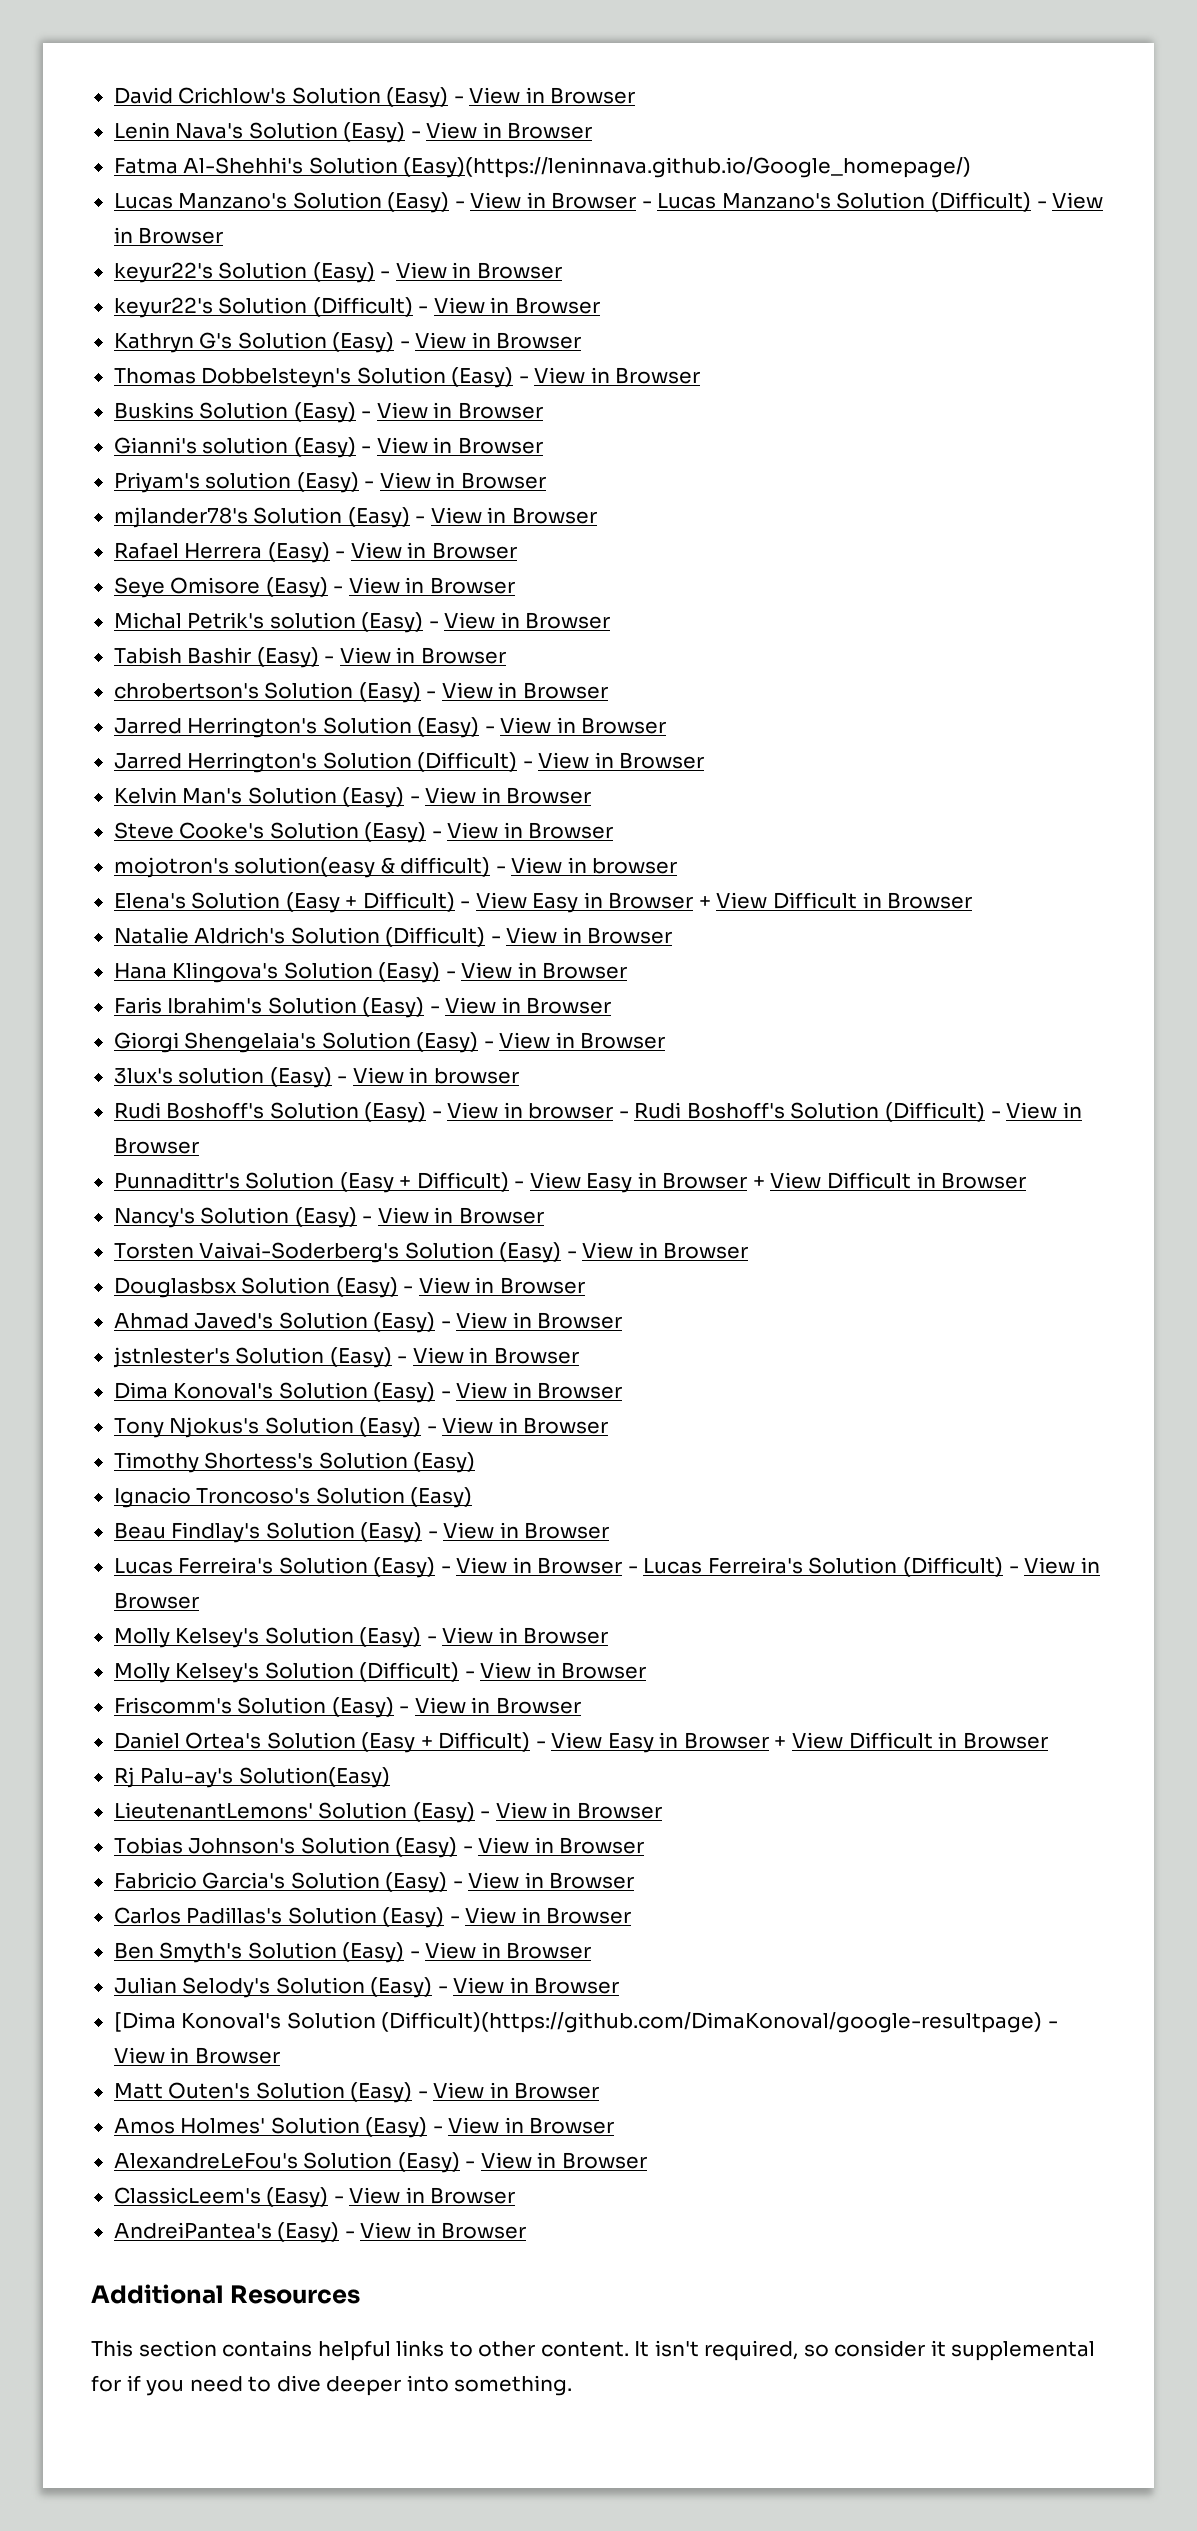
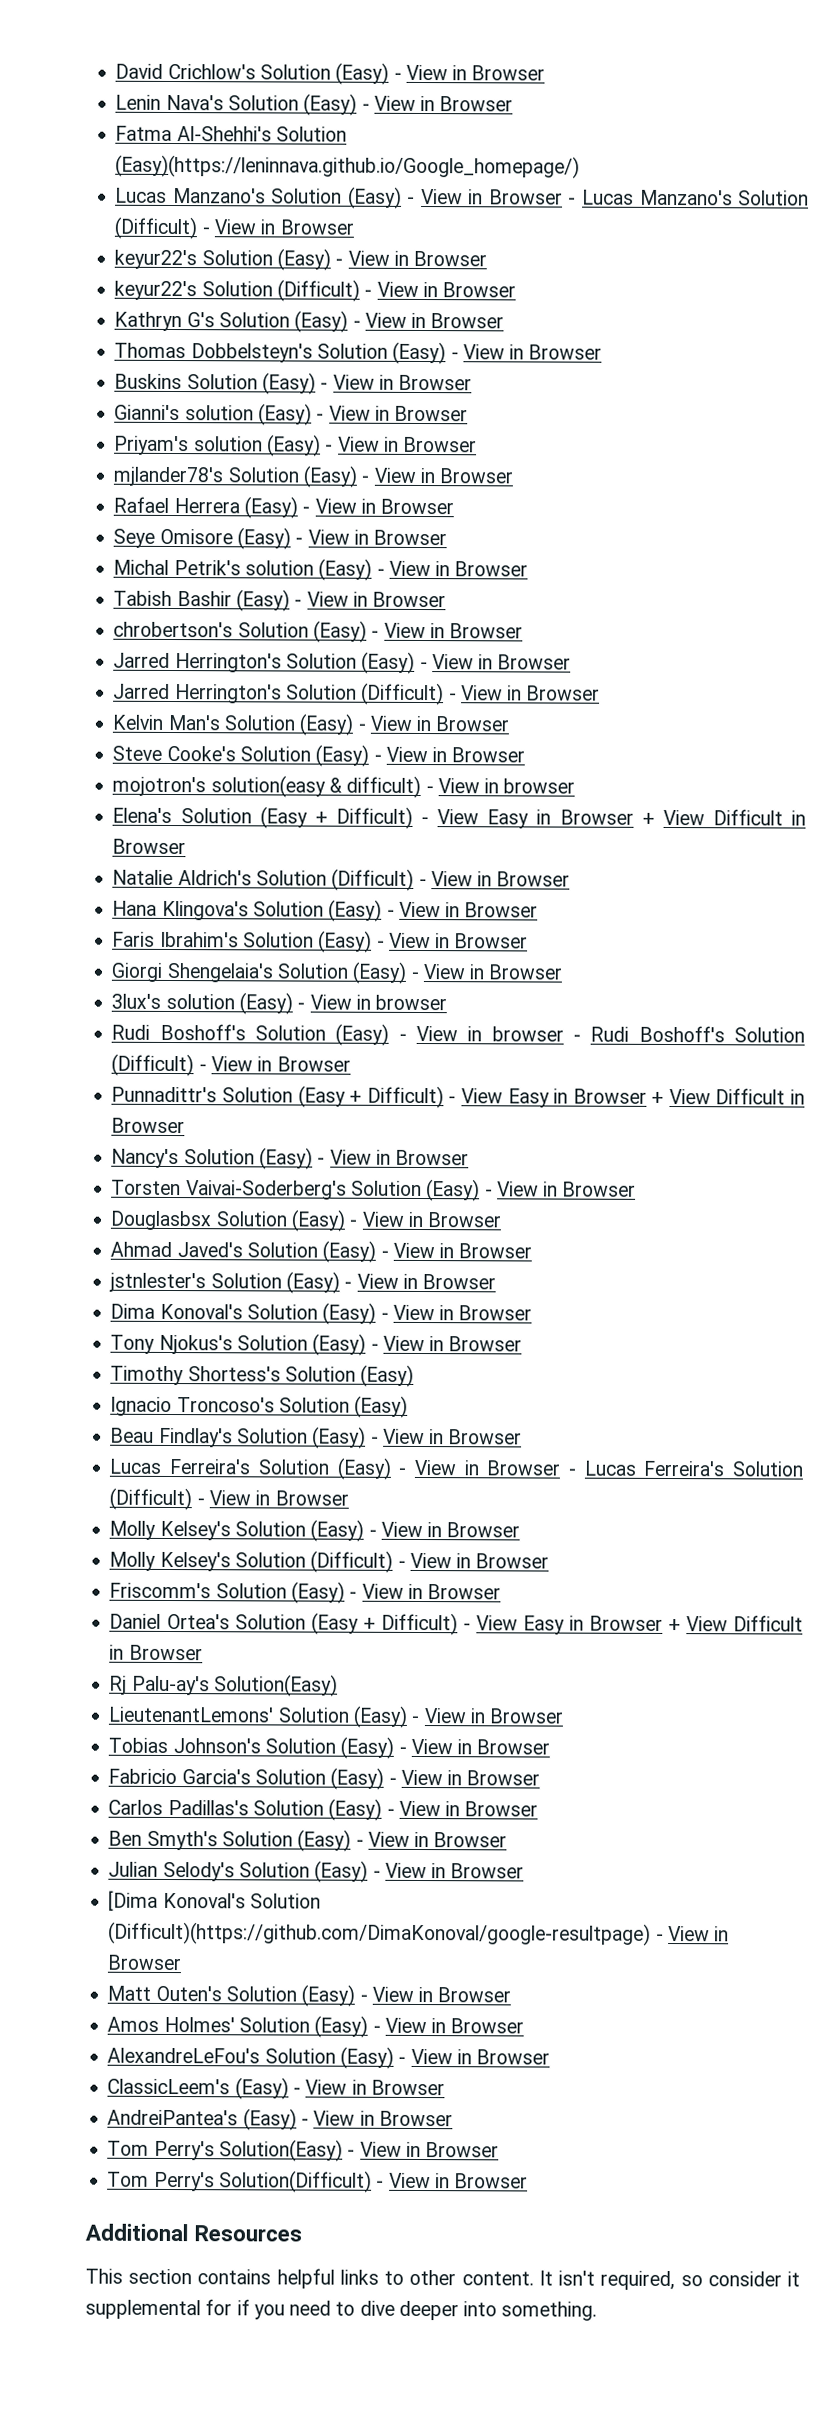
(527, 2230) none -> [107,2139,500,2162] [107,2170,529,2193] // Tom Perry's Solution(Easy) - View in Browser // Tom Perry's Solution(Difficult) - View in Browser

